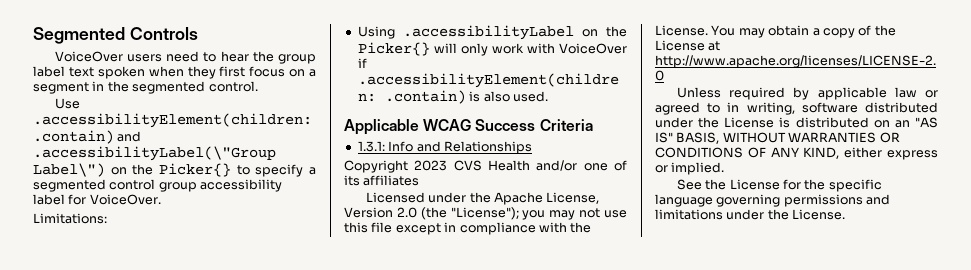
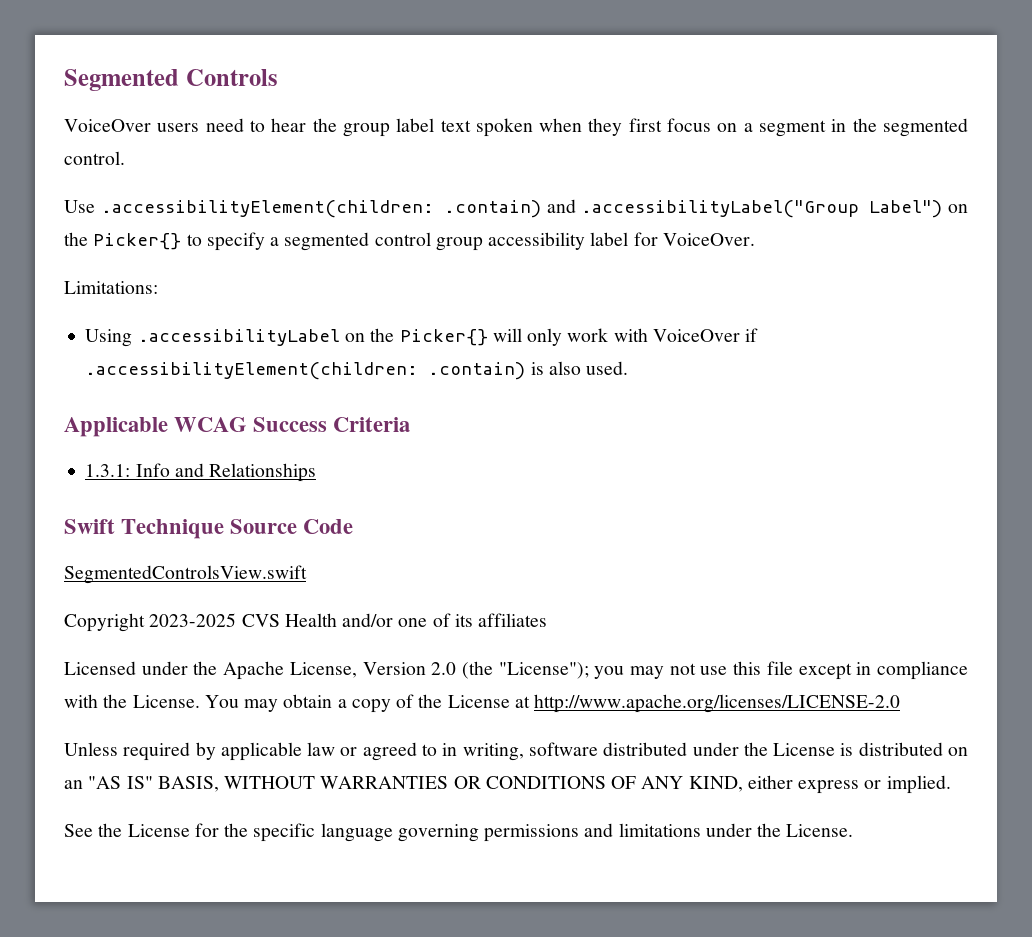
[33,146,276,161] [33,163,105,177] .accessibilityLabel(\"Group Label\") -> [581,200,943,218] .accessibilityLabel("Group Label")
(532, 147) none -> [64,519,354,539] [64,565,307,584] // Swift Technique Source Code // SegmentedControlsView.swift
[414,160,448,171] 2023 -> [149,613,237,627] 2023-2025

